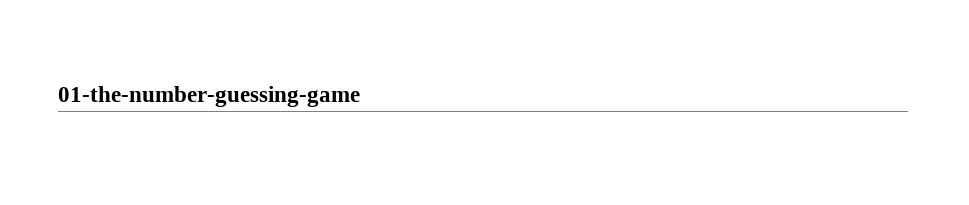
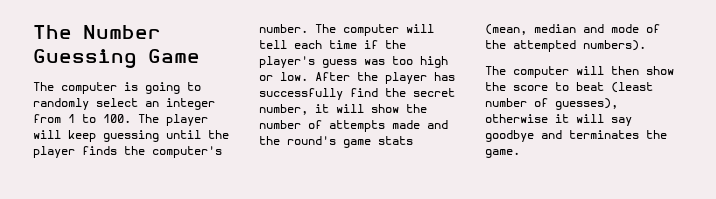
[58,86,360,107] 01-the-number-guessing-game -> [33,25,161,39] [33,49,200,68] [33,82,201,94] [33,98,215,110] [33,114,208,126] [33,130,229,142] [33,146,222,158] [259,24,434,36] [259,40,406,49] [259,56,448,68] [259,72,455,84] [259,88,455,100] [259,104,427,115] [259,120,448,132] [259,136,413,148] [485,24,660,35] [485,40,646,52] [485,66,674,78] [485,82,653,93] [485,98,618,110] [485,114,632,126] [485,130,667,142] [485,149,520,158] The Number Guessing Game // The computer is going to randomly select an integer from 1 to 100. The player will keep guessing until the player finds the computer's number. The computer will tell each time if the player's guess was too high or low. After the player has successfully find the secret number, it will show the number of attempts made and the round's game stats (mean, median and mode of the attempted numbers). // The computer will then show the score to beat (least number of guesses), otherwise it will say goodbye and terminates the game.

